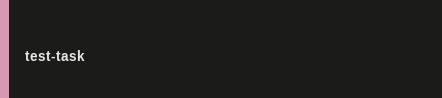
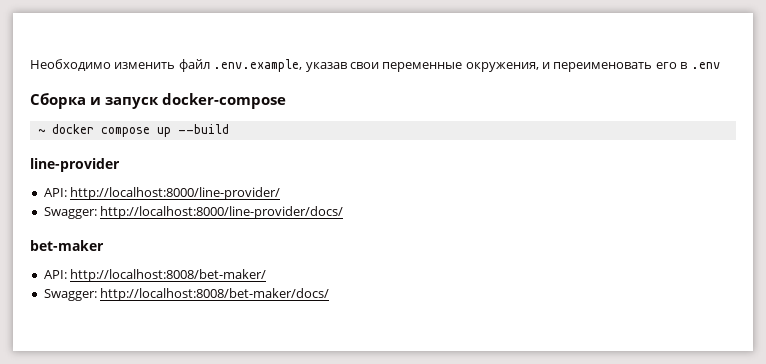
[25,50,85,61] test-task -> [30,59,720,72] [30,93,286,109] [37,124,229,137] [30,158,120,172] [43,187,281,200] [43,206,344,219] [30,240,104,251] [43,269,267,282] [43,288,330,301] Необходимо изменить файл .env.example, указав свои переменные окружения, и переименовать его в .env // Сборка и запуск docker-compose // ~ docker compose up --build // line-provider // API: http://localhost:8000/line-provider/ // Swagger: http://localhost:8000/line-provider/docs/ // bet-maker // API: http://localhost:8008/bet-maker/ // Swagger: http://localhost:8008/bet-maker/docs/

